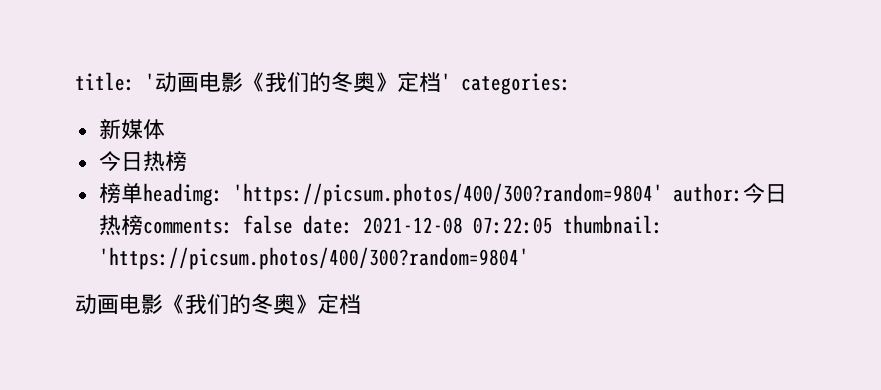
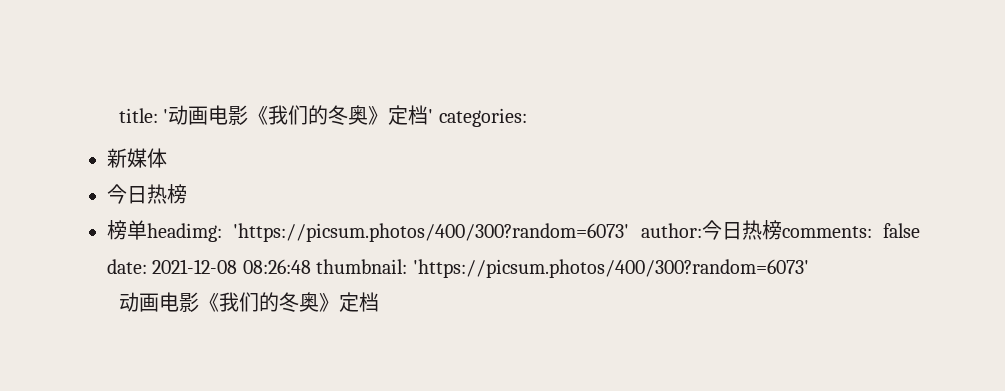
[232,183,663,206] 'https://picsum.photos/400/300?random=9804' -> [233,223,630,242] 'https://picsum.photos/400/300?random=6073'
[472,215,663,234] [98,247,529,270] 07:22:05 thumbnail: 'https://picsum.photos/400/300?random=9804' -> [242,259,809,278] 08:26:48 thumbnail: 'https://picsum.photos/400/300?random=6073'

